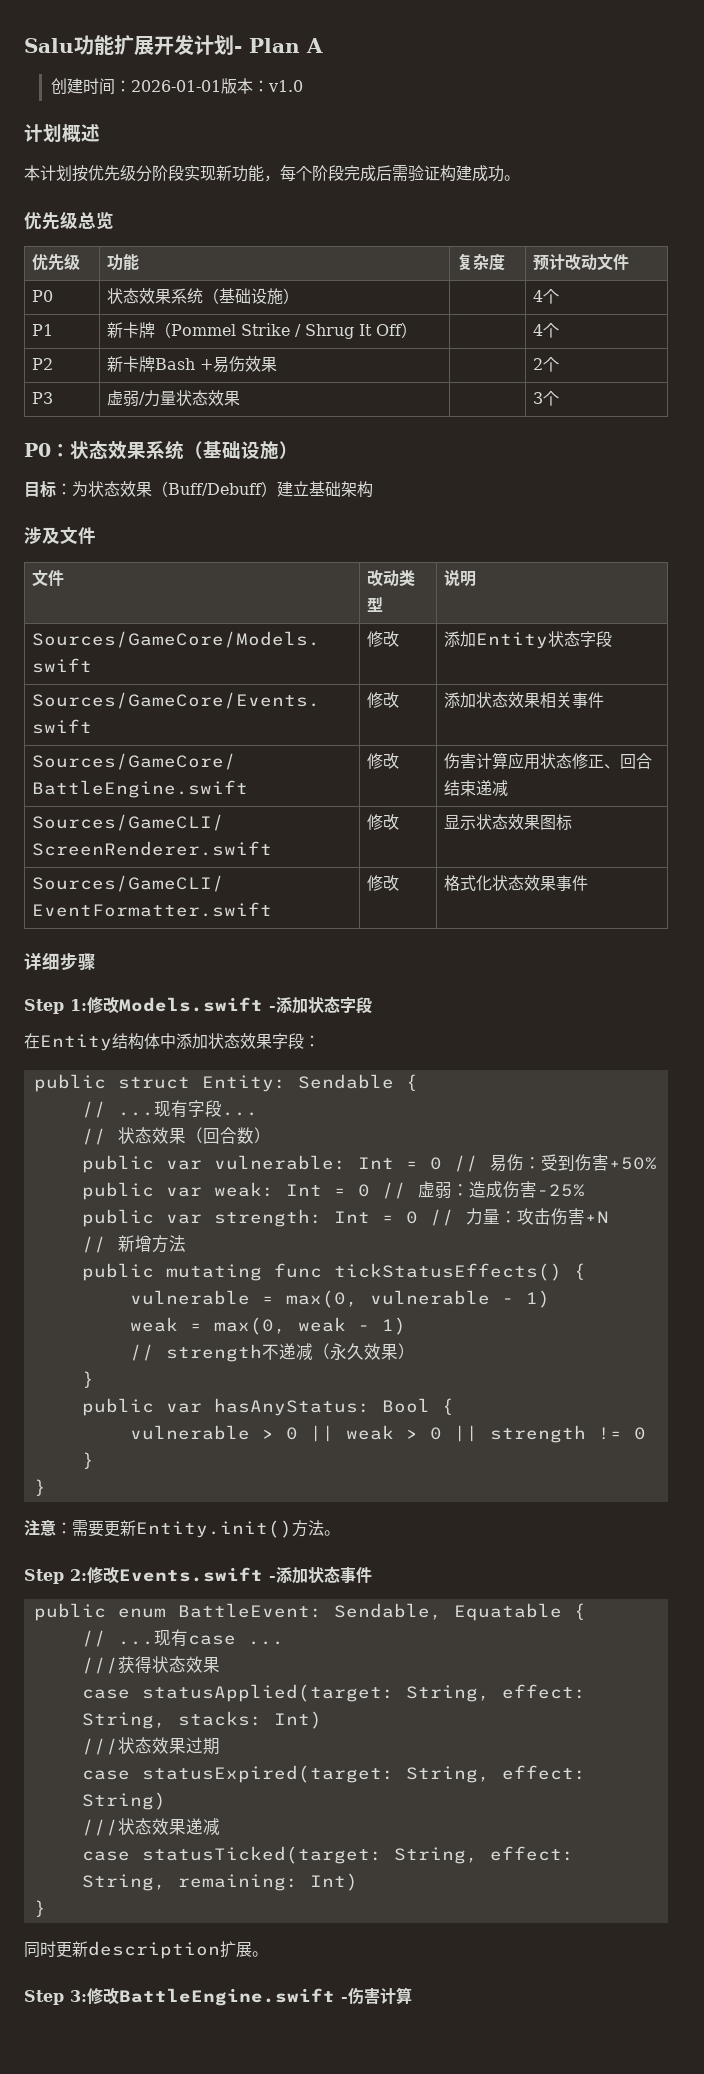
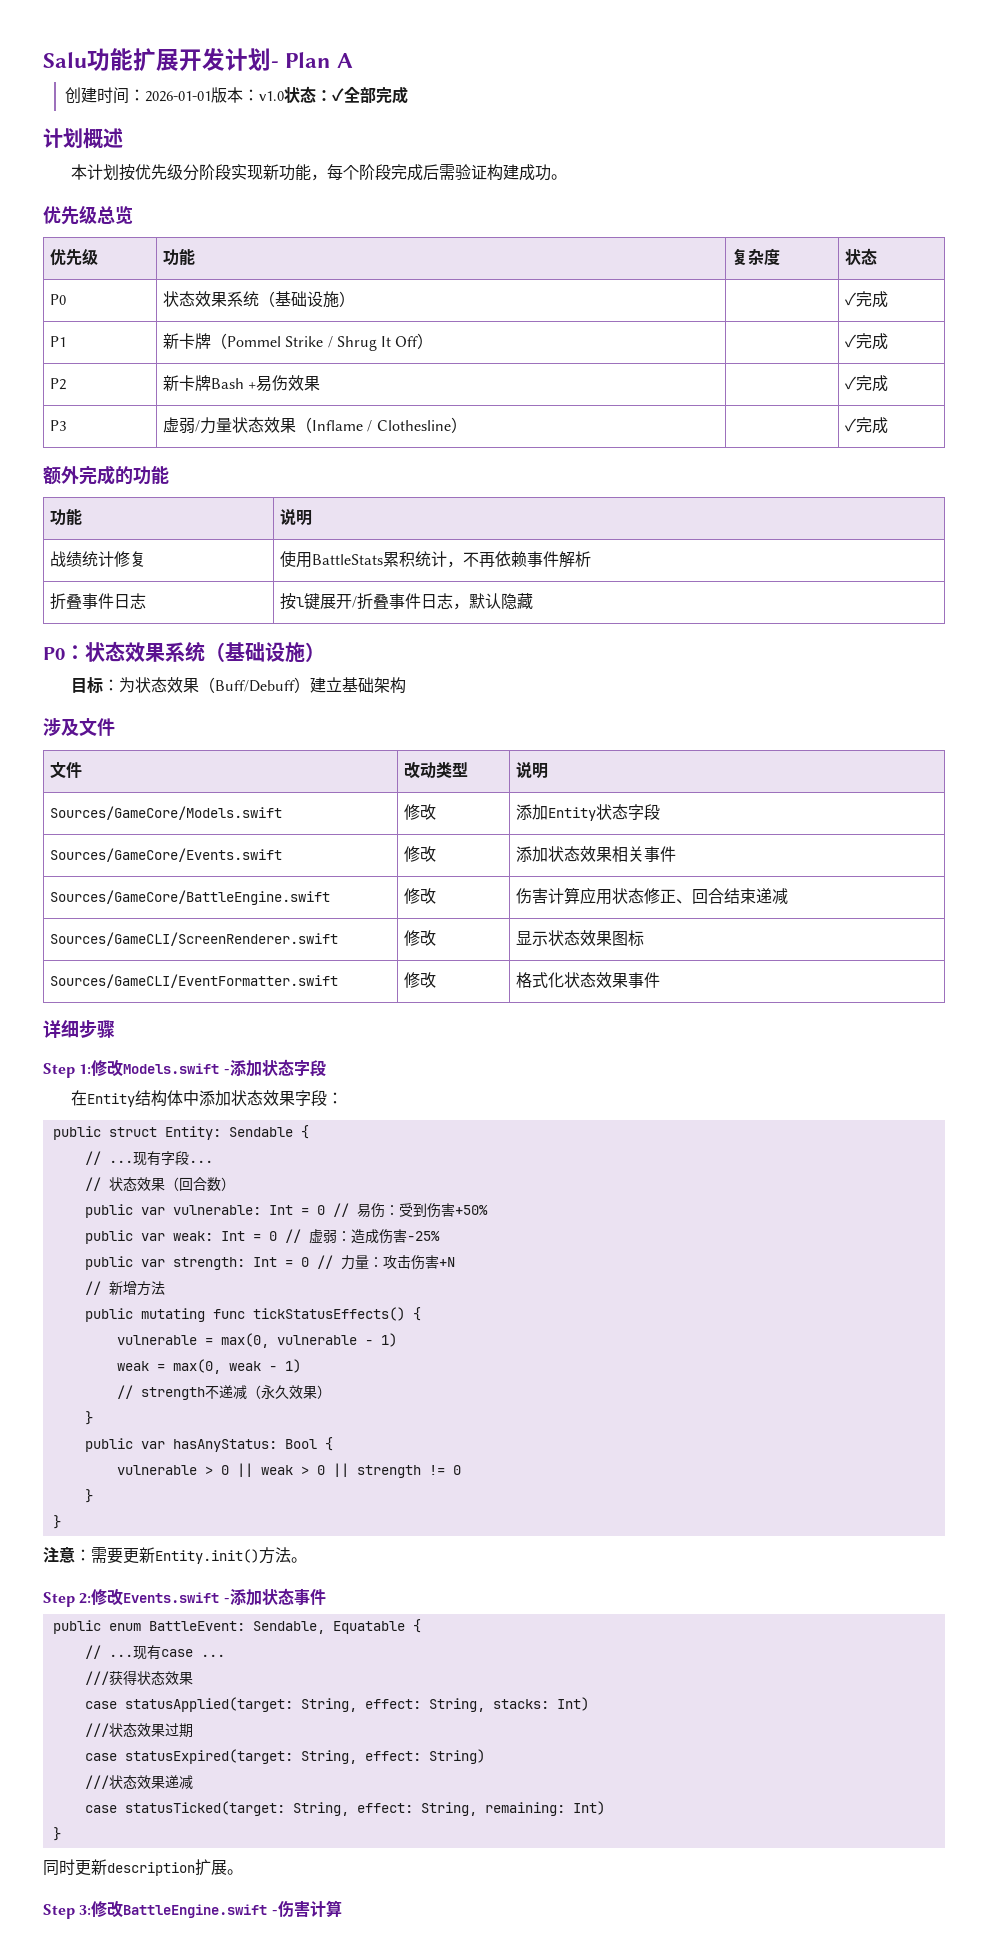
(303, 86) none -> [283,86,408,104] 状态：✓全部完成
[532,254,629,271] 预计改动文件 -> [844,248,877,265] 状态
[532,289,559,304] 4个 -> [844,291,888,308] ✓完成
[532,323,559,338] 4个 -> [844,333,888,350] ✓完成
[532,357,559,372] 2个 -> [844,375,888,392] ✓完成
[532,391,559,406] | | 3个 -> [295,417,467,433] [844,417,888,434] [43,465,169,485] [49,508,82,526] [279,509,312,526] [49,551,146,568] [279,551,591,568] [49,593,146,610] [279,593,533,610] （Inflame / Clothesline） | | ✓完成 // 额外完成的功能 // 功能 | 说明 // 战绩统计修复 | 使用BattleStats累积统计，不再依赖事件解析 // 折叠事件日志 | 按l键展开/折叠事件日志，默认隐藏

